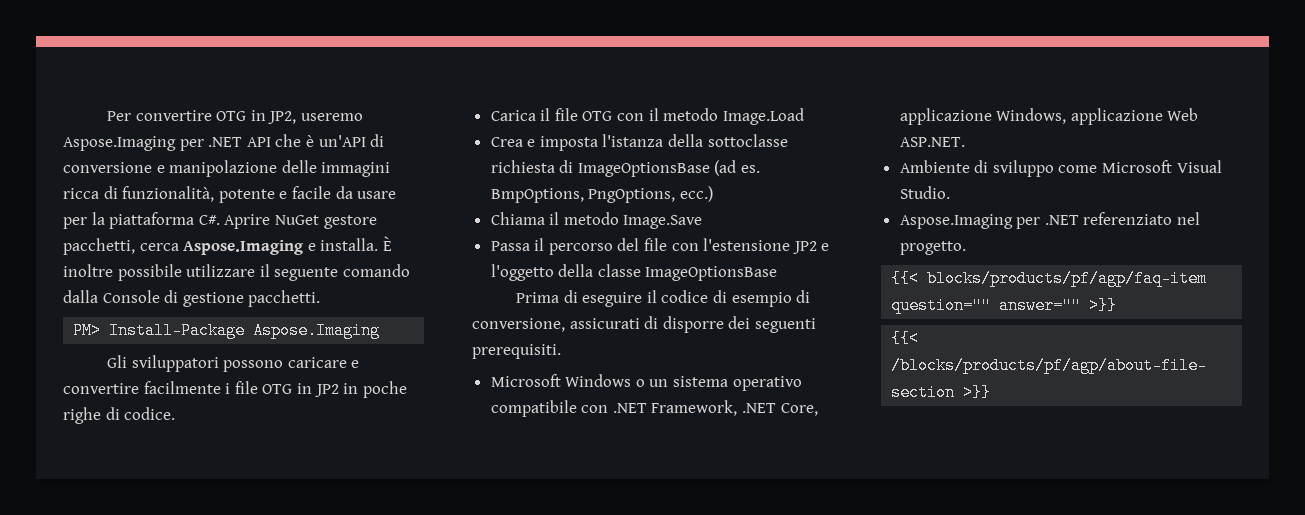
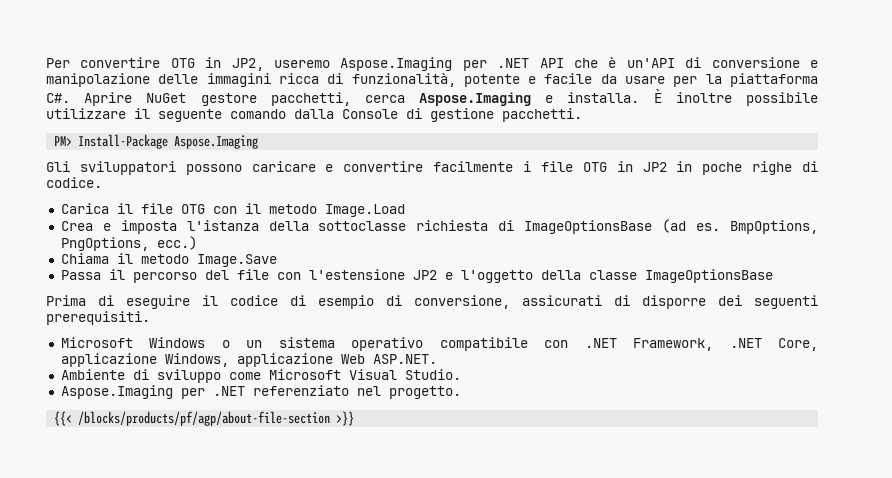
[891,270,1208,287] [891,297,1118,314] // {{< blocks/products/pf/agp/faq-item question="" answer="" >}} -> (461, 392) none

